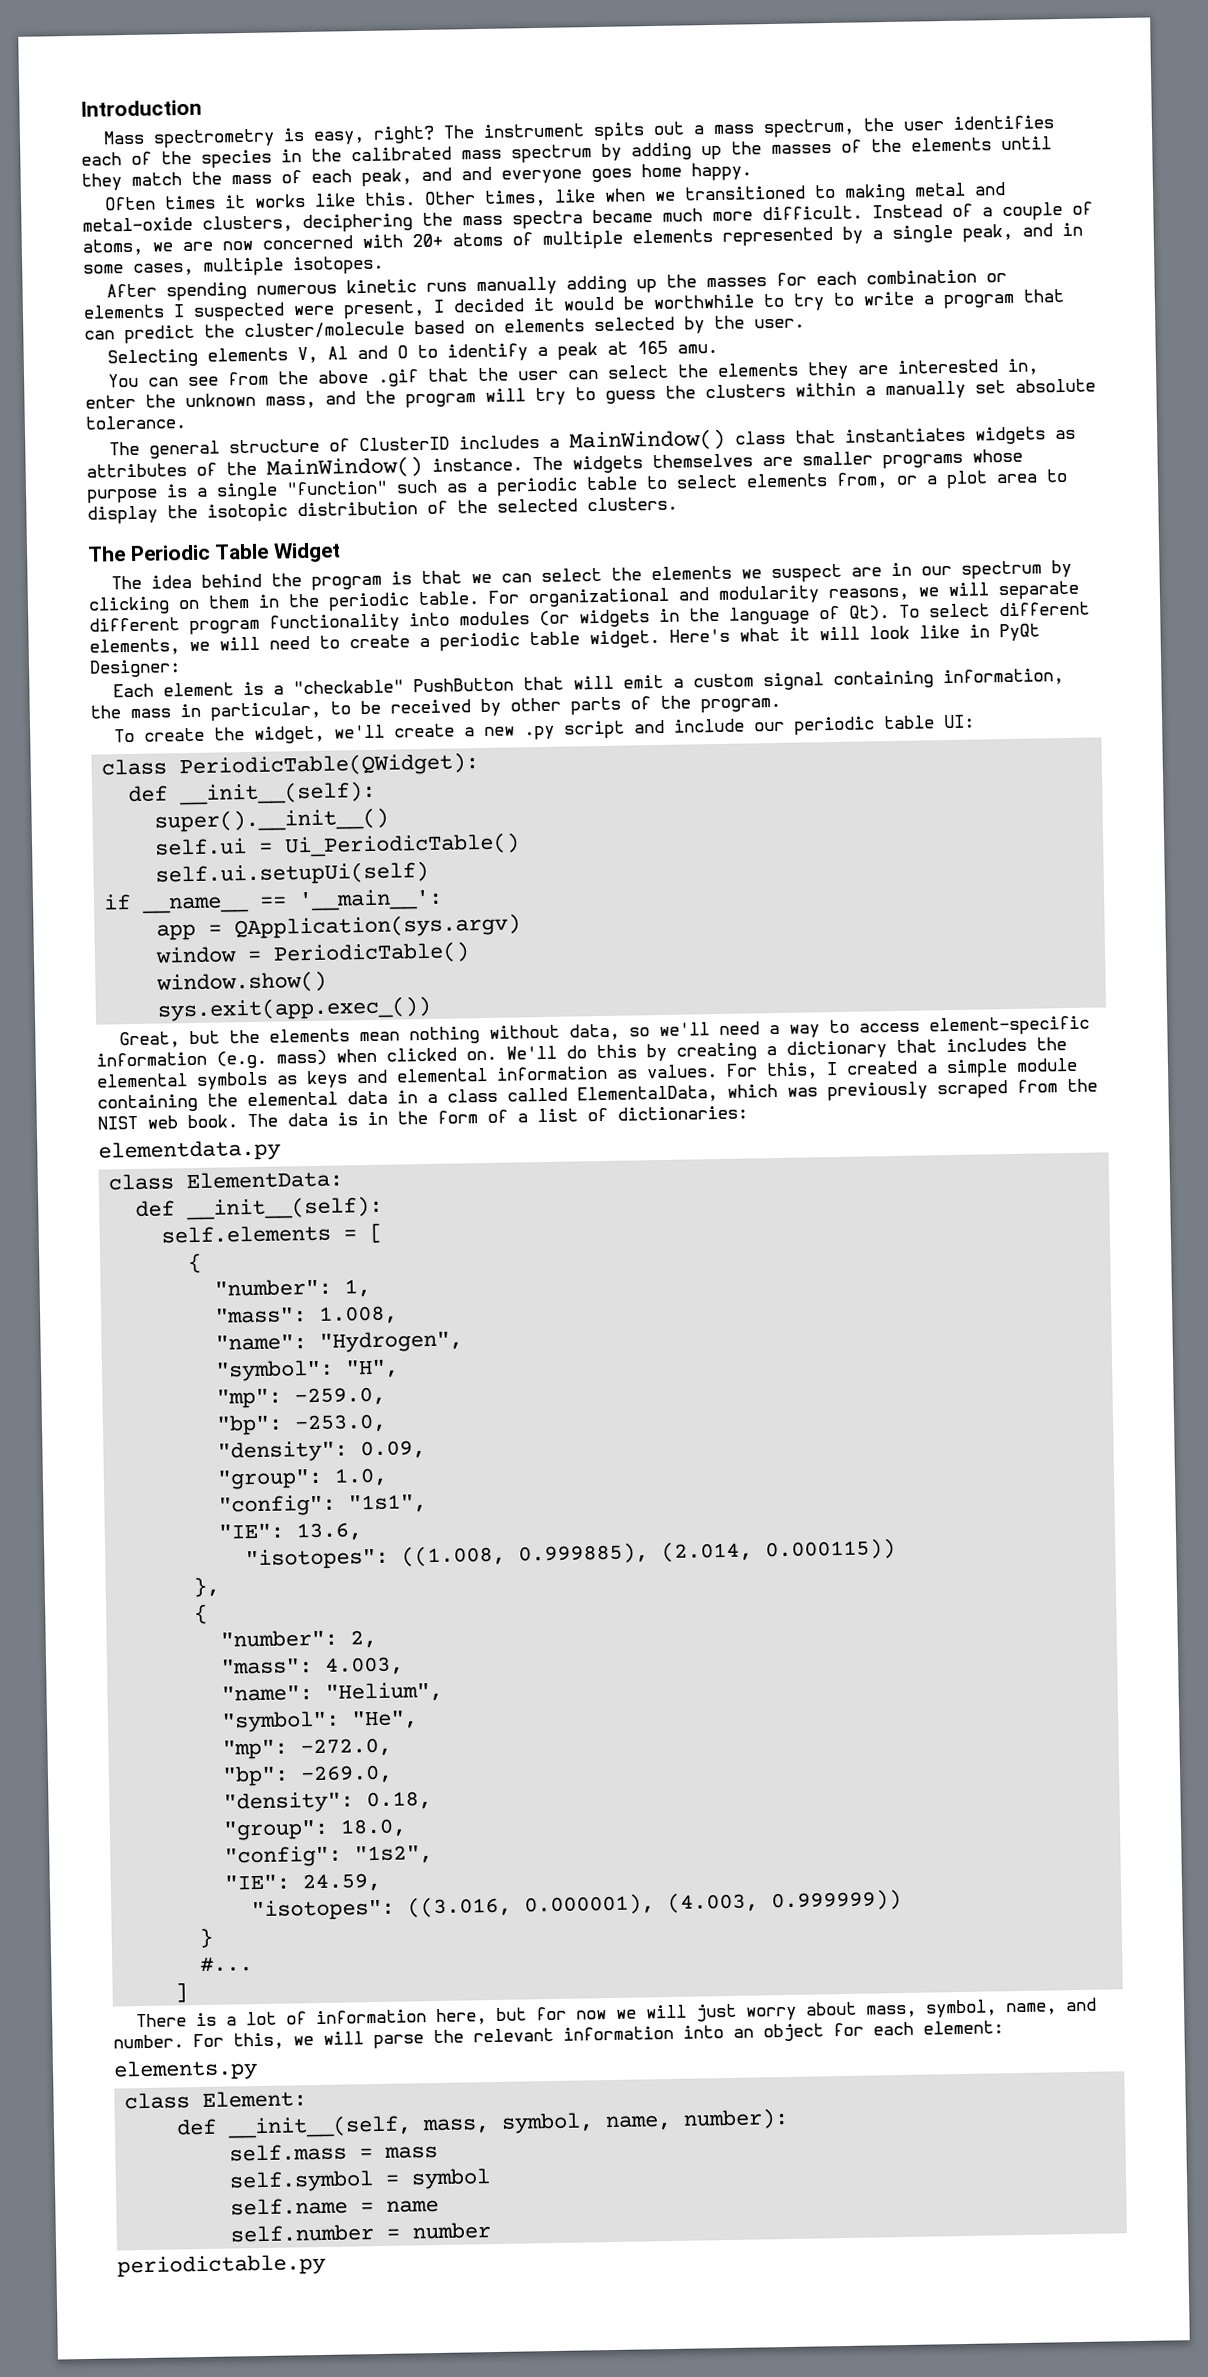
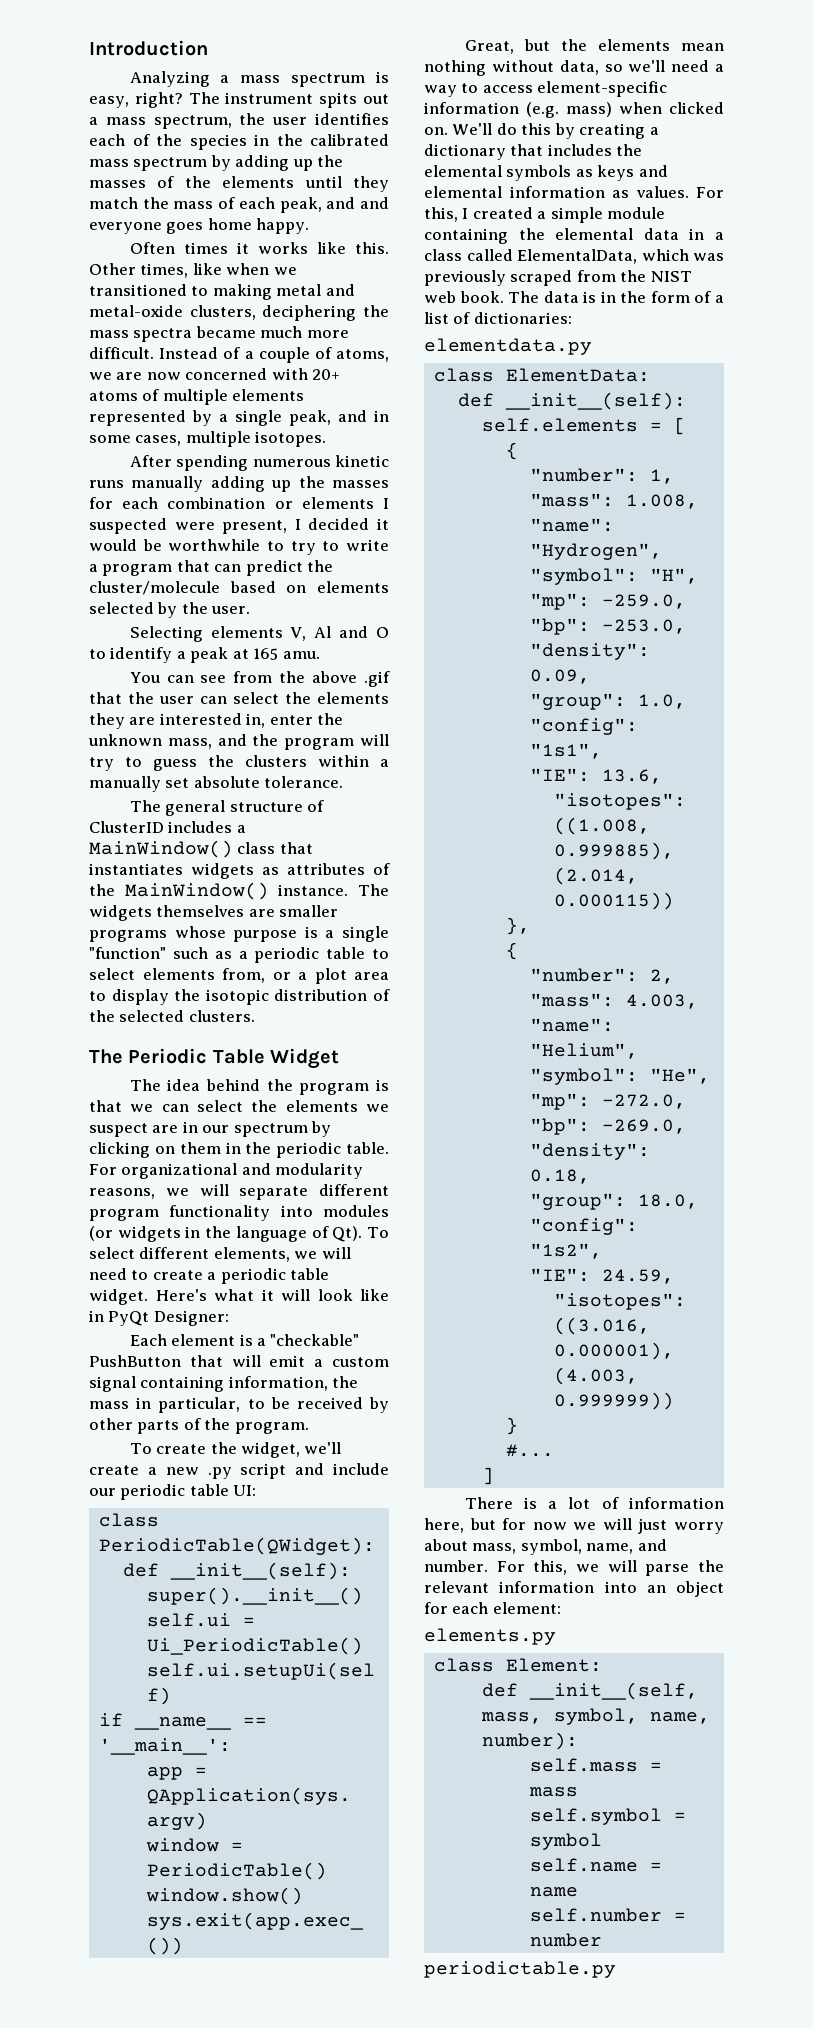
[102,128,275,149] Mass spectrometry -> [129,71,366,87] Analyzing a mass spectrum

